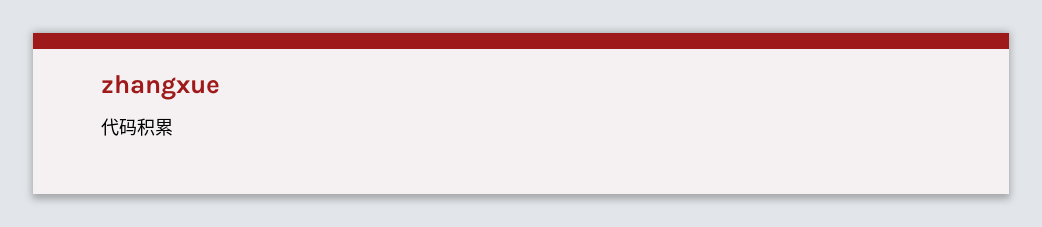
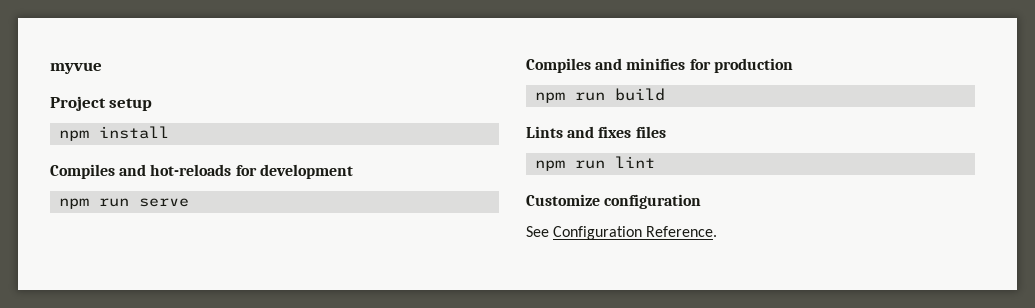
[101,75,220,100] [101,118,173,136] zhangxue // 代码积累 -> [50,62,102,74] [50,96,153,111] [59,126,170,141] [50,164,353,179] [59,198,190,209] [526,58,793,73] [535,88,666,103] [526,126,666,138] [535,156,656,171] [526,194,702,209] [526,226,718,240] myvue // Project setup // npm install // Compiles and hot-reloads for development // npm run serve // Compiles and minifies for production // npm run build // Lints and fixes files // npm run lint // Customize configuration // See Configuration Reference.

